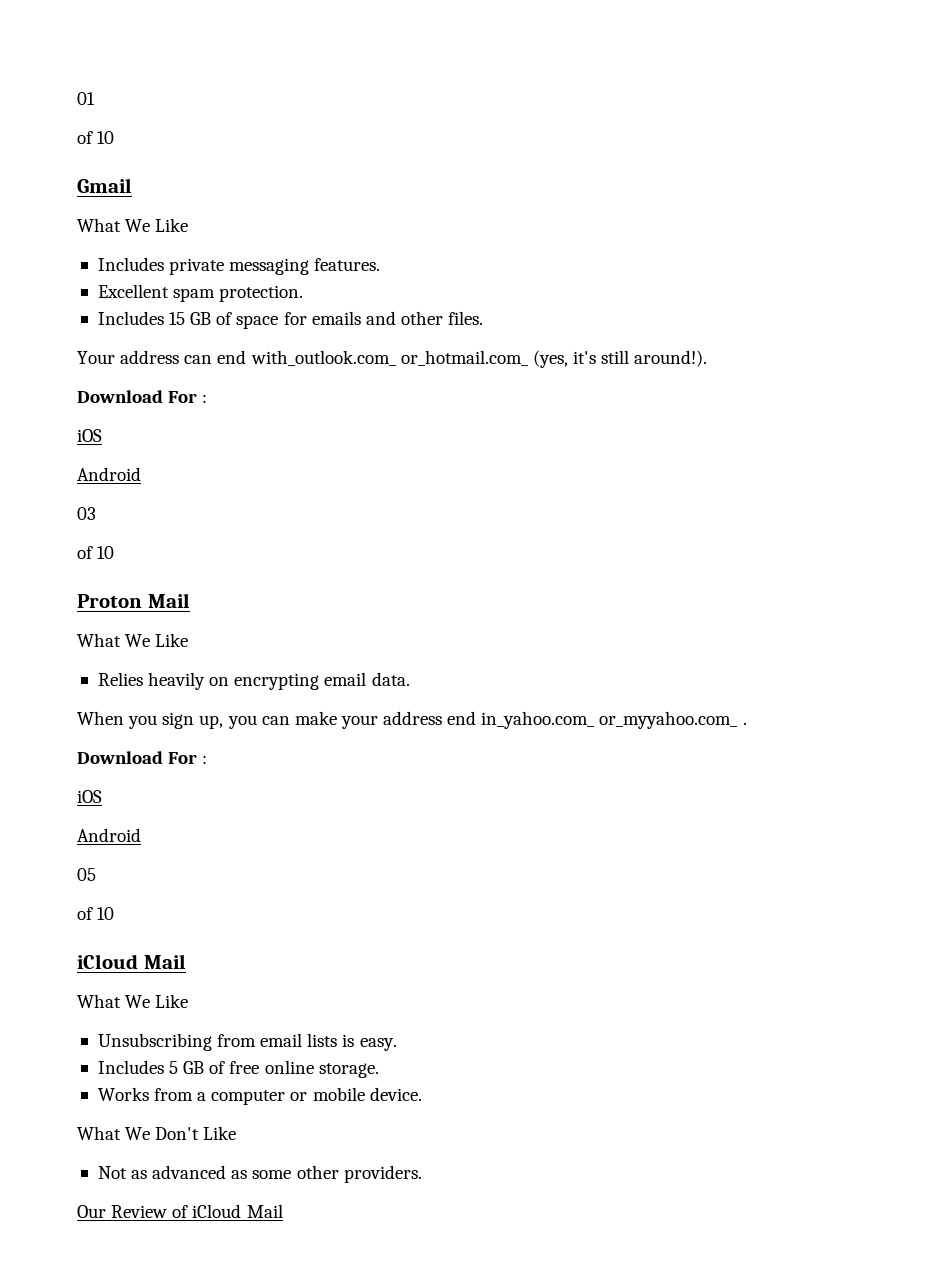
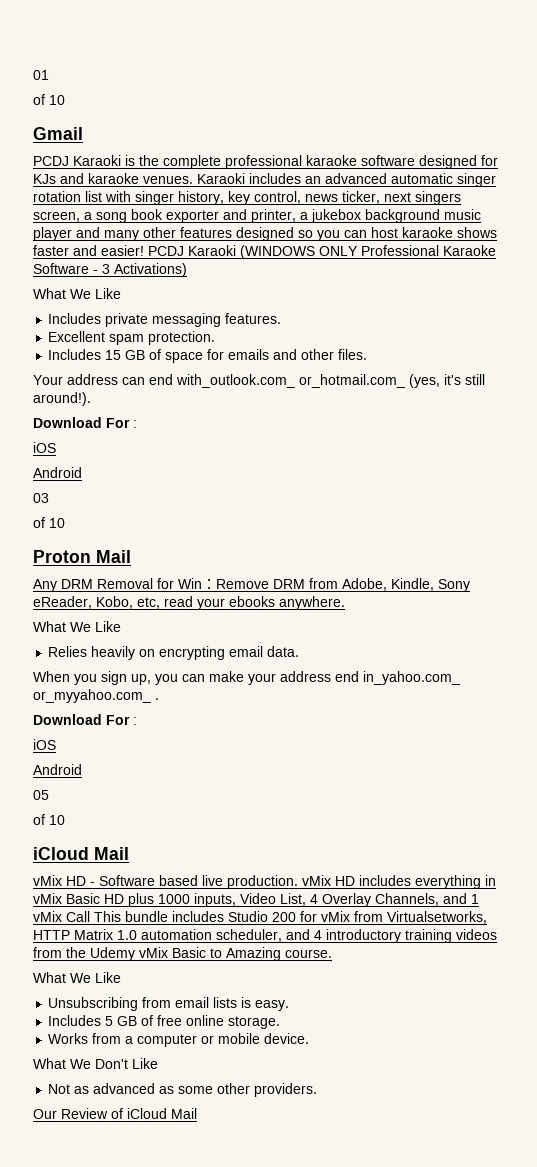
(132, 185) none -> [33,155,498,169] [33,173,496,187] [33,191,461,205] [33,209,481,223] [33,227,497,241] [33,245,496,259] [33,263,187,277] // PCDJ Karaoki is the complete professional karaoke software designed for KJs and karaoke venues. Karaoki includes an advanced automatic singer rotation list with singer history, key control, news ticker, next singers screen, a song book exporter and printer, a jukebox background music player and many other features designed so you can host karaoke shows faster and easier! PCDJ Karaoki (WINDOWS ONLY Professional Karaoke Software - 3 Activations)
(190, 600) none -> [33,578,470,592] [33,596,345,610] // Any DRM Removal for Win：Remove DRM from Adobe, Kindle, Sony eReader, Kobo, etc, read your ebooks anywhere.
(186, 961) none -> [33,875,496,889] [33,893,479,907] [33,911,487,924] [33,929,497,943] [33,947,332,961] // vMix HD - Software based live production. vMix HD includes everything in vMix Basic HD plus 1000 inputs, Video List, 4 Overlay Channels, and 1 vMix Call This bundle includes Studio 200 for vMix from Virtualsetworks, HTTP Matrix 1.0 automation scheduler, and 4 introductory training videos from the Udemy vMix Basic to Amazing course.

